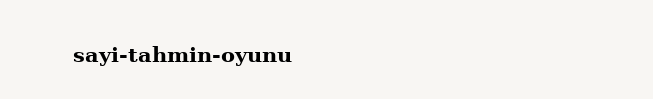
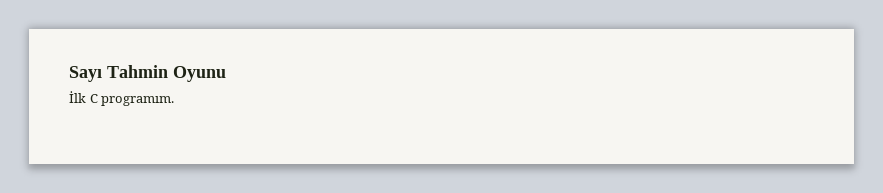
[73,46,292,66] sayi-tahmin-oyunu -> [69,65,226,82] [69,91,175,106] Sayı Tahmin Oyunu // İlk C programım.

